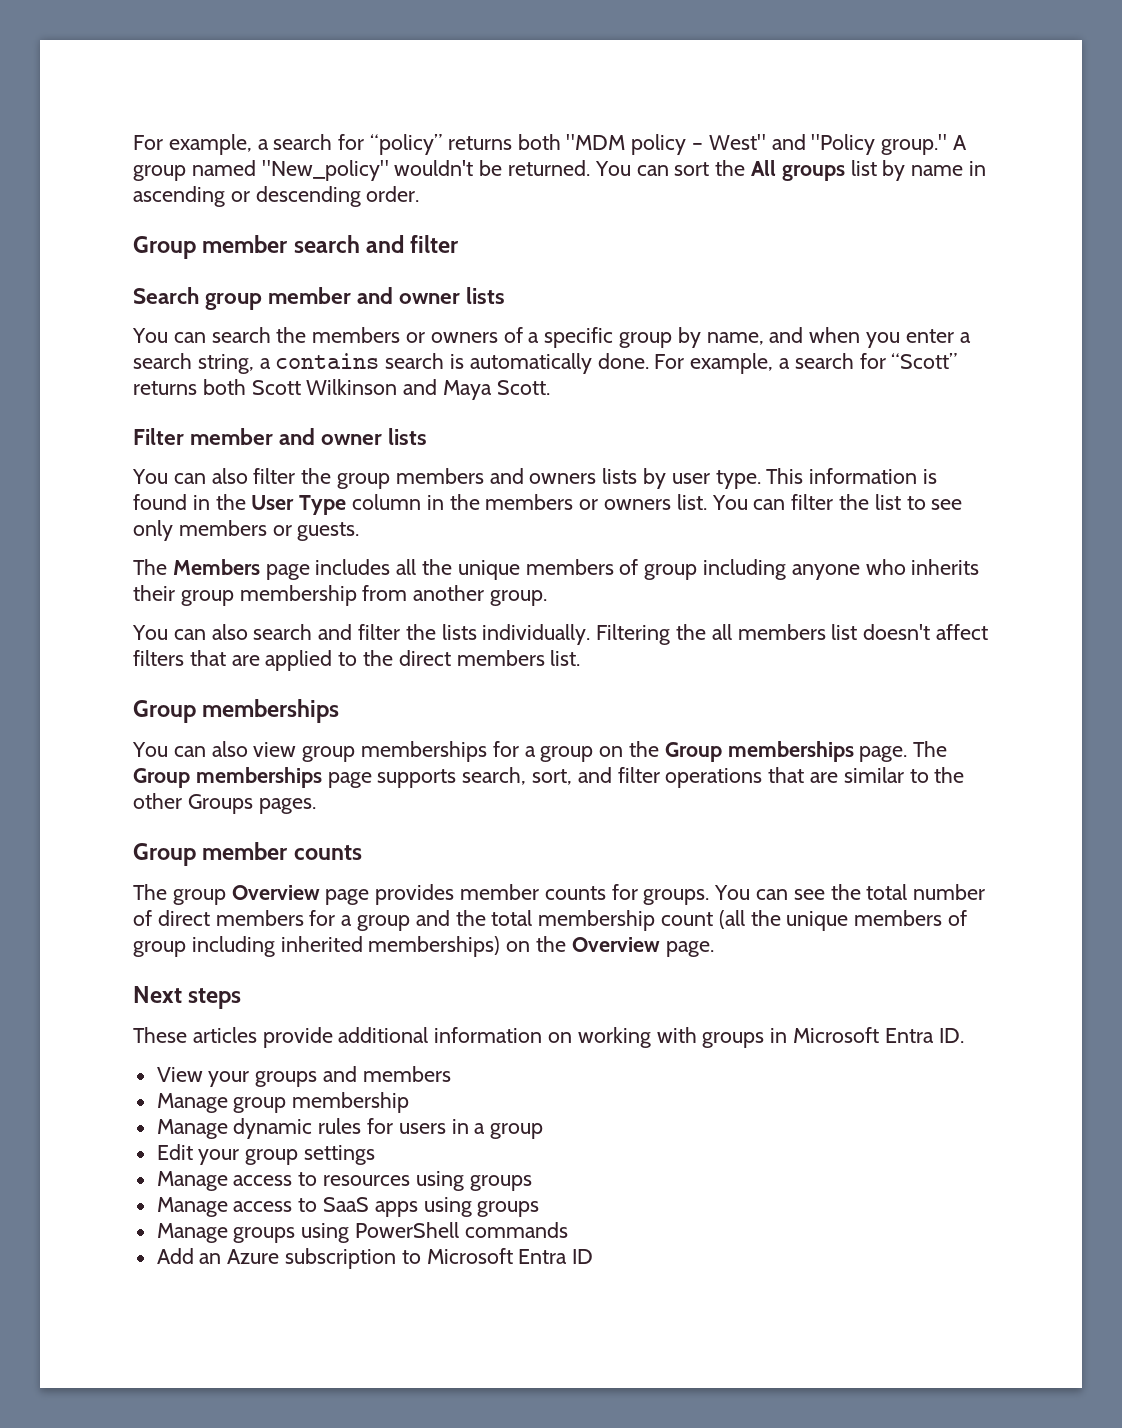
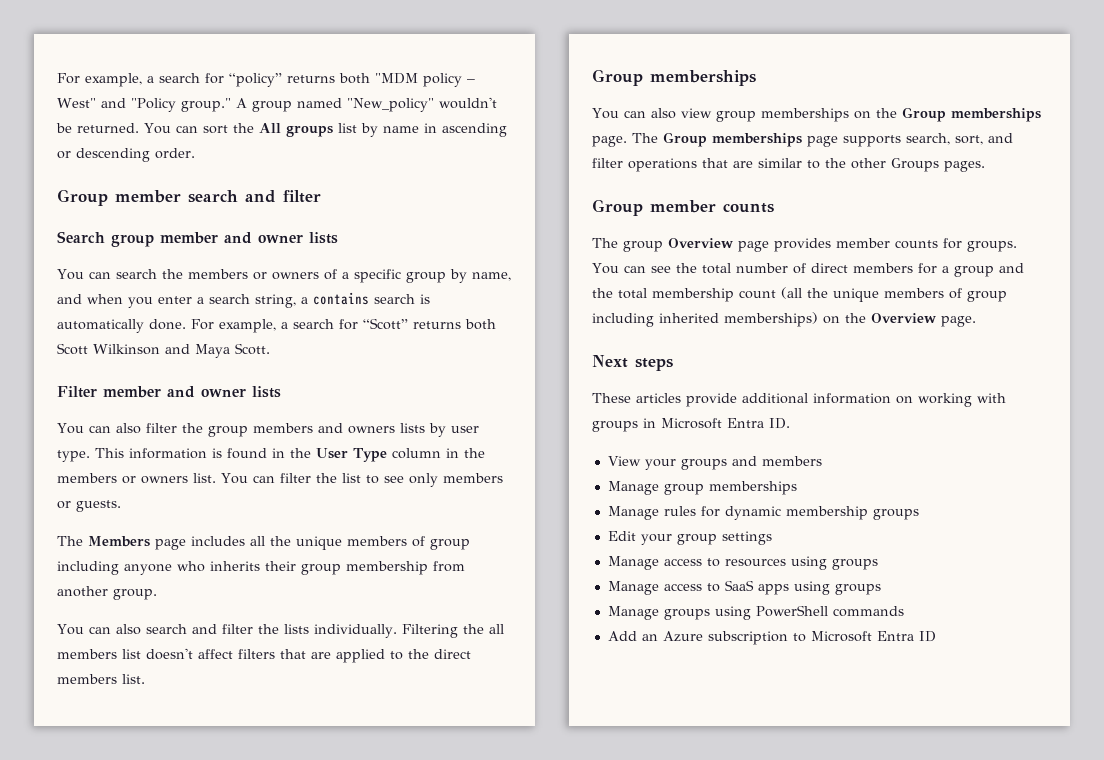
[492,741,594,762] for a group -> (849, 115) none
[292,1092,410,1113] [156,1118,313,1139] membership // Manage dynamic -> [708,481,797,495] [607,506,659,520] memberships // Manage
[398,1119,544,1139] users in a group -> [724,506,919,520] dynamic membership groups

